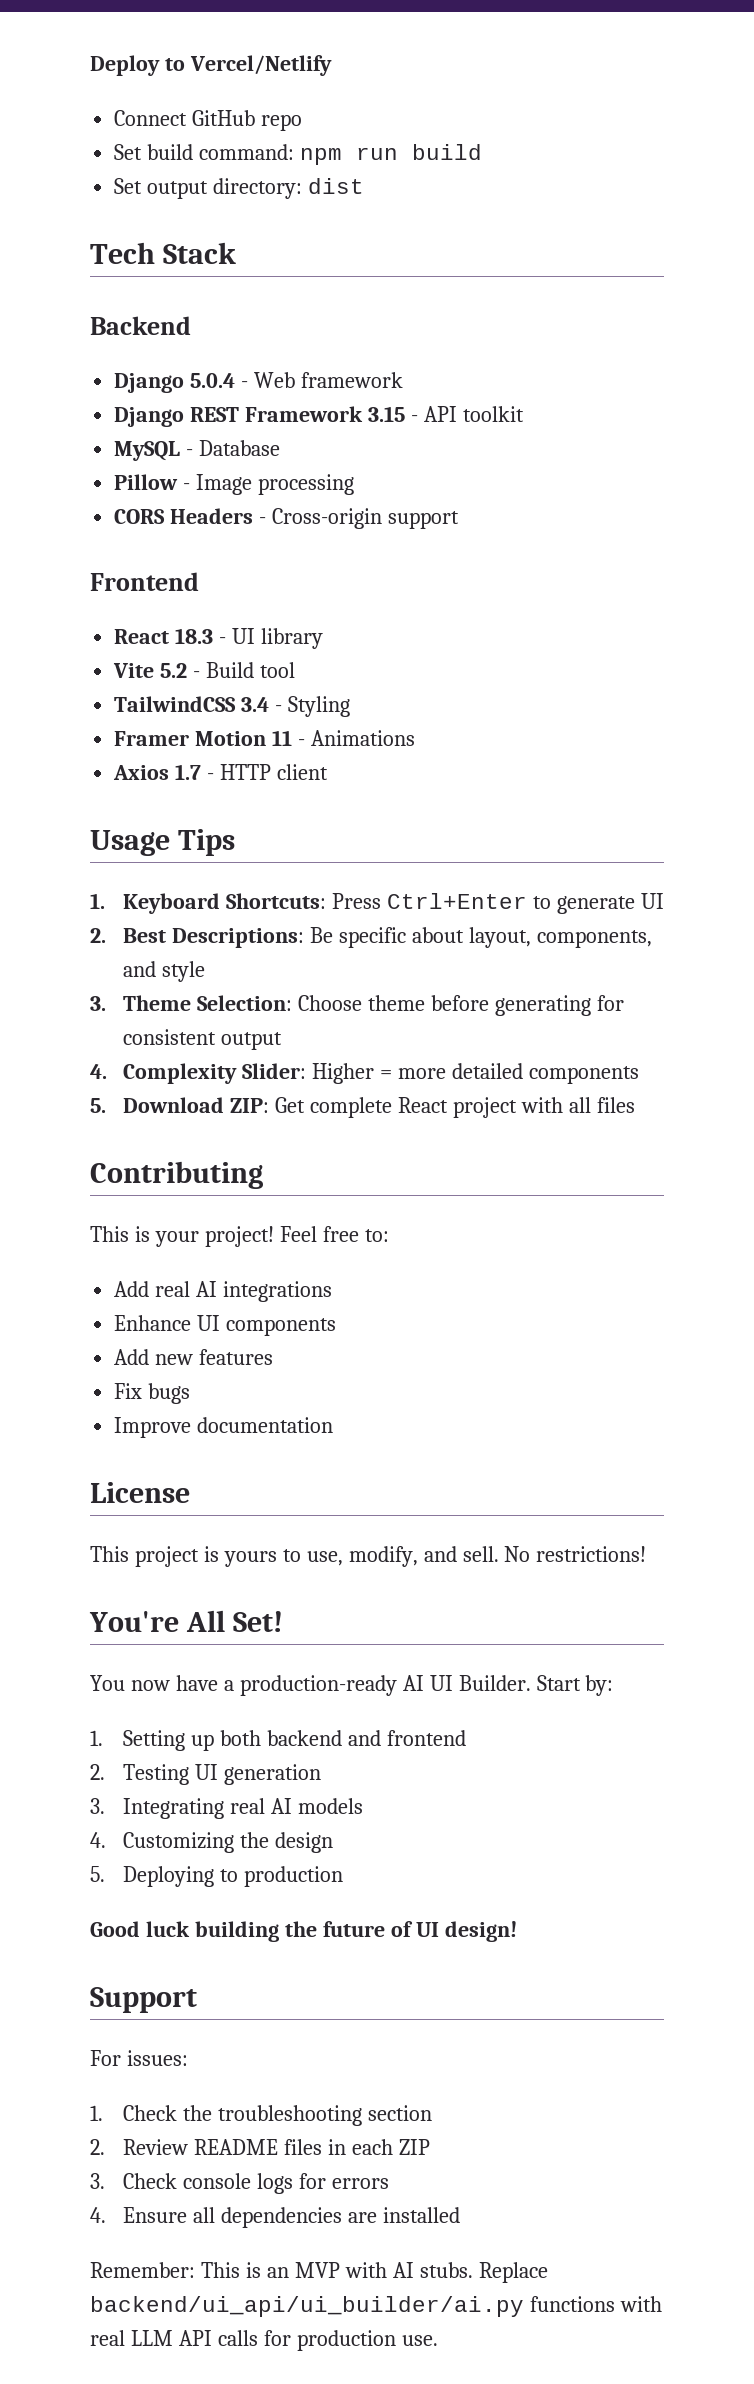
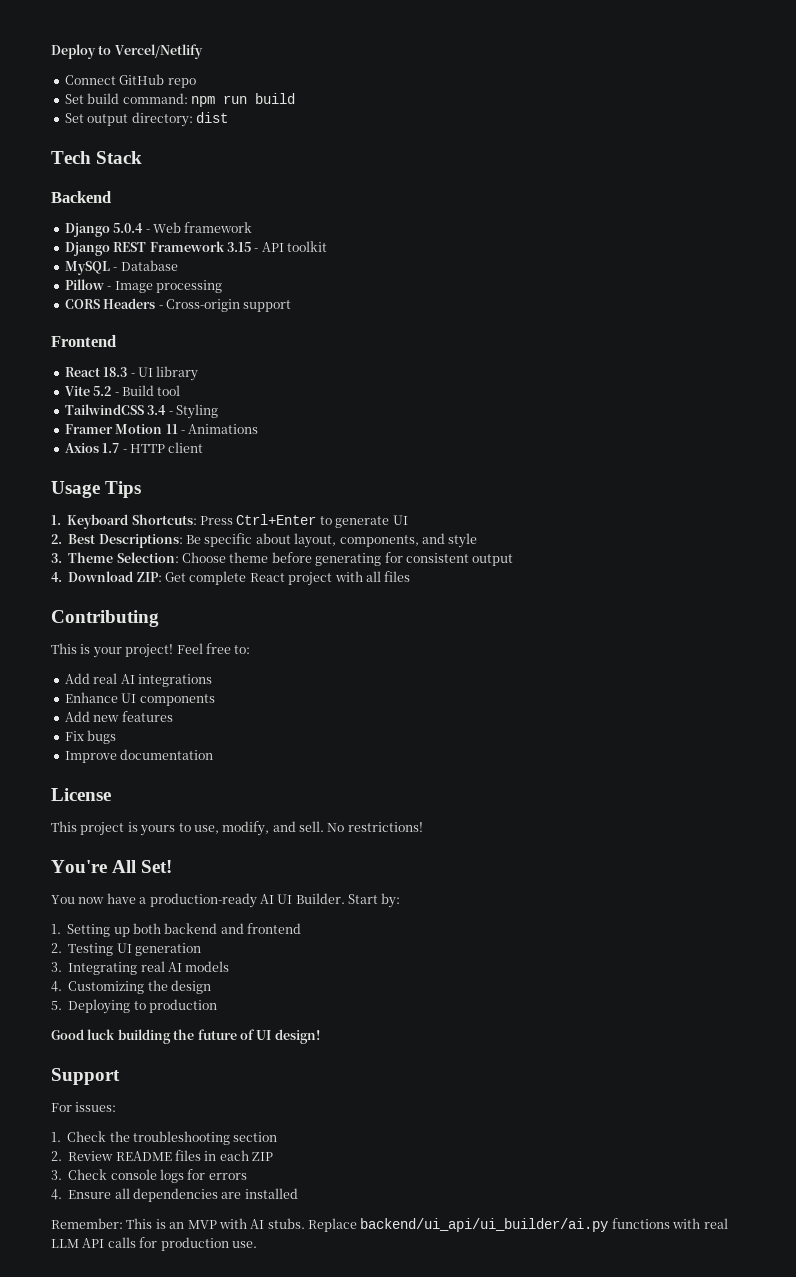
[123,1063,639,1084] [90,1098,106,1113] Complexity Slider: Higher = more detailed components // 5. -> (62, 577) none

